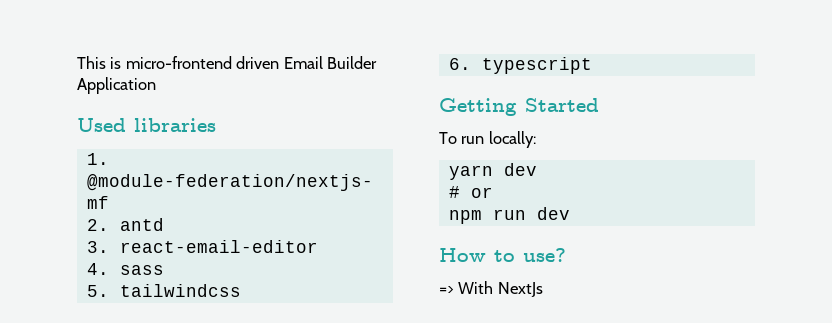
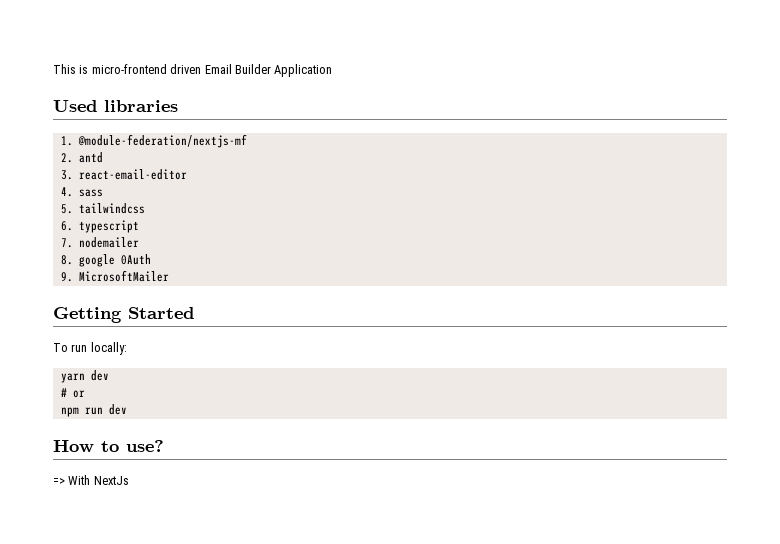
(592, 65) none -> [60,237,139,248] [60,254,151,267] [60,270,169,282] // 7. nodemailer // 8. google 0Auth // 9. MicrosoftMailer

